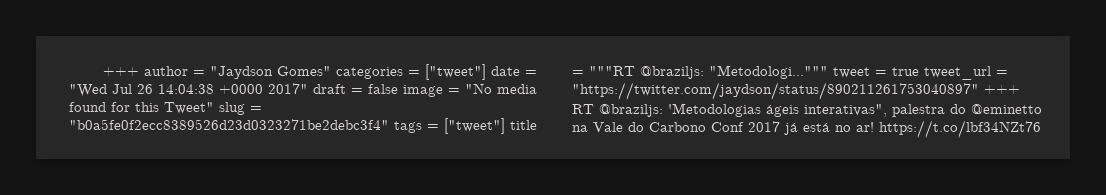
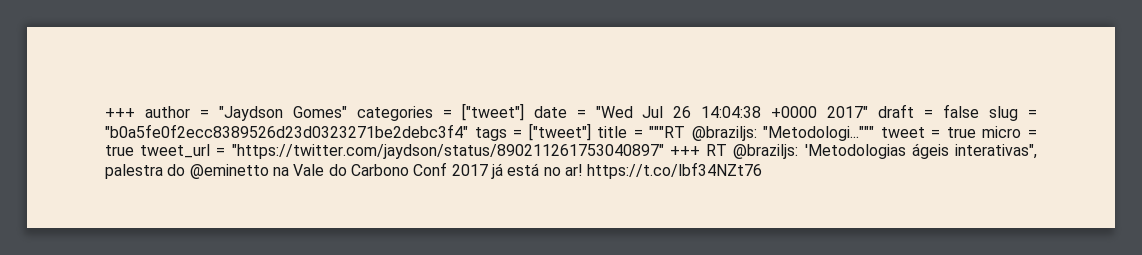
[403,83,537,97] [69,102,214,114] image = "No media found for this Tweet" -> (980, 111) none
(919, 71) none -> [982,126,1037,138] [105,145,134,156] micro = true

